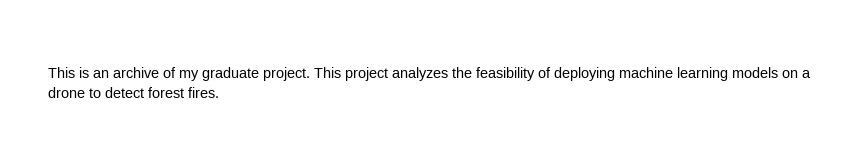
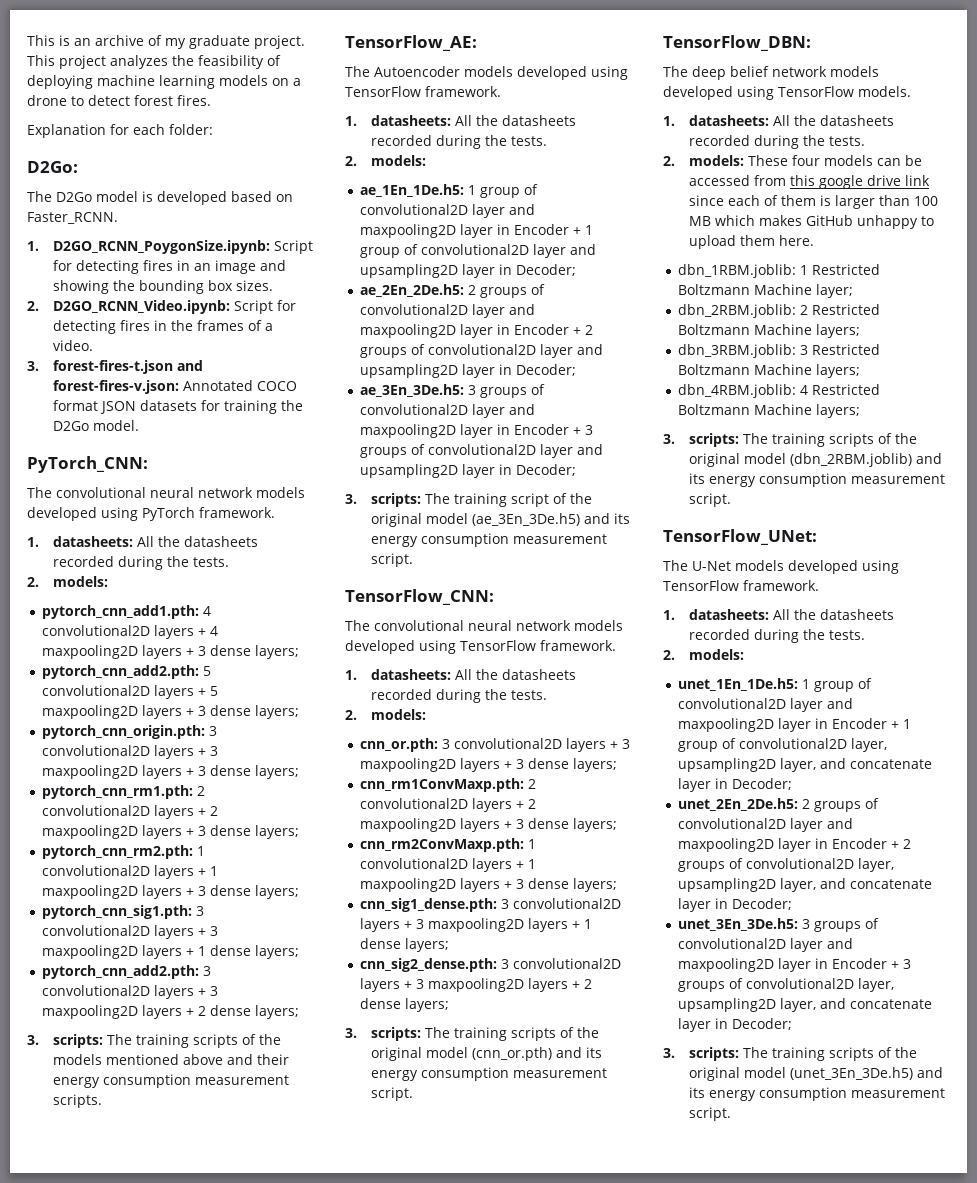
(219, 92) none -> [27,124,213,138] [27,161,78,173] [27,191,293,205] [27,212,118,224] [27,240,313,254] [52,260,286,274] [52,280,273,294] [27,300,296,314] [52,320,273,334] [52,340,93,351] [27,360,203,374] [52,380,297,394] [52,400,303,414] [52,420,139,431] [27,456,148,473] [27,487,305,498] [27,507,275,521] [27,536,258,547] [52,556,229,570] [27,576,108,587] [41,605,211,619] [41,625,218,639] [41,645,299,659] [41,665,211,679] [41,685,218,699] [41,705,299,719] [41,725,217,739] [41,745,218,759] [41,765,299,779] [41,785,205,799] [41,805,218,819] [41,825,299,839] [41,845,205,859] [41,865,218,879] [41,885,299,899] [41,905,204,919] [41,925,218,939] [41,945,299,959] [41,965,211,979] [41,985,218,999] [41,1005,299,1019] [27,1034,281,1048] [52,1054,289,1065] [52,1074,289,1088] [52,1094,102,1108] [345,35,477,51] [345,66,628,80] [345,86,501,97] [345,115,576,126] [370,135,547,149] [345,155,426,166] [359,184,538,198] [359,204,535,218] [359,224,593,238] [359,244,596,258] [359,264,576,278] [359,284,545,298] [359,304,535,318] [359,324,593,338] [359,344,603,358] [359,364,576,378] [359,384,545,398] [359,404,535,418] [359,424,593,438] [359,444,603,458] [359,464,576,478] [345,493,592,507] [370,513,630,527] [370,533,607,547] [370,553,413,567] [345,589,494,605] [345,620,623,631] [345,640,616,654] [345,669,576,680] [370,689,547,703] [345,709,426,720] [359,738,630,752] [359,758,617,772] [359,778,536,792] [359,798,536,812] [359,818,617,832] [359,838,536,852] [359,858,536,872] [359,878,617,892] [359,898,621,912] [359,918,592,932] [359,938,449,952] [359,958,621,972] [359,978,592,992] [359,998,449,1012] [345,1027,599,1041] [370,1047,602,1061] [370,1067,607,1081] [370,1087,413,1101] [663,35,811,51] [663,66,879,80] [663,86,911,100] [663,115,894,126] [688,135,865,149] [663,155,922,166] [688,175,930,189] [688,195,938,209] [688,215,934,229] [688,235,814,249] [677,264,880,278] [677,284,853,298] [677,304,880,318] [677,324,860,338] [677,344,880,358] [677,364,860,378] [677,384,880,398] [677,404,860,418] [663,433,917,447] [688,453,942,467] [688,473,945,487] [688,493,731,507] [663,529,817,545] [663,560,899,574] [663,580,819,591] [663,609,894,620] [688,629,865,643] [663,649,744,660] [677,678,872,692] [677,698,853,712] [677,718,911,732] [677,738,887,752] [677,758,932,772] [677,778,792,792] [677,798,879,812] [677,818,853,832] [677,838,911,852] [677,858,894,872] [677,878,932,892] [677,898,792,912] [677,918,879,932] [677,938,853,952] [677,958,911,972] [677,978,894,992] [677,998,932,1012] [677,1018,792,1032] [663,1047,917,1061] [688,1067,943,1081] [688,1087,945,1101] [688,1107,731,1121] // Explanation for each folder: // D2Go: // The D2Go model is developed based on Faster_RCNN. // 1. D2GO_RCNN_PoygonSize.ipynb: Script for detecting fires in an image and showing the bounding box sizes. // 2. D2GO_RCNN_Video.ipynb: Script for detecting fires in the frames of a video. // 3. forest-fires-t.json and forest-fires-v.json: Annotated COCO format JSON datasets for training the D2Go model. // PyTorch_CNN: // The convolutional neural network models developed using PyTorch framework. // 1. datasheets: All the datasheets recorded during the tests. // 2. models: // pytorch_cnn_add1.pth: 4 convolutional2D layers + 4 maxpooling2D layers + 3 dense layers; // pytorch_cnn_add2.pth: 5 convolutional2D layers + 5 maxpooling2D layers + 3 dense layers; // pytorch_cnn_origin.pth: 3 convolutional2D layers + 3 maxpooling2D layers + 3 dense layers; // pytorch_cnn_rm1.pth: 2 convolutional2D layers + 2 maxpooling2D layers + 3 dense layers; // pytorch_cnn_rm2.pth: 1 convolutional2D layers + 1 maxpooling2D layers + 3 dense layers; // pytorch_cnn_sig1.pth: 3 convolutional2D layers + 3 maxpooling2D layers + 1 dense layers; // pytorch_cnn_add2.pth: 3 convolutional2D layers + 3 maxpooling2D layers + 2 dense layers; // 3. scripts: The training scripts of the models mentioned above and their energy consumption measurement scripts. // TensorFlow_AE: // The Autoencoder models developed using TensorFlow framework. // 1. datasheets: All the datasheets recorded during the tests. // 2. models: // ae_1En_1De.h5: 1 group of convolutional2D layer and maxpooling2D layer in Encoder + 1 group of convolutional2D layer and upsampling2D layer in Decoder; // ae_2En_2De.h5: 2 groups of convolutional2D layer and maxpooling2D layer in Encoder + 2 groups of convolutional2D layer and upsampling2D layer in Decoder; // ae_3En_3De.h5: 3 groups of convolutional2D layer and maxpooling2D layer in Encoder + 3 groups of convolutional2D layer and upsampling2D layer in Decoder; // 3. scripts: The training script of the original model (ae_3En_3De.h5) and its energy consumption measurement script. // TensorFlow_CNN: // The convolutional neural network models developed using TensorFlow framework. // 1. datasheets: All the datasheets recorded during the tests. // 2. models: // cnn_or.pth: 3 convolutional2D layers + 3 maxpooling2D layers + 3 dense layers; // cnn_rm1ConvMaxp.pth: 2 convolutional2D layers + 2 maxpooling2D layers + 3 dense layers; // cnn_rm2ConvMaxp.pth: 1 convolutional2D layers + 1 maxpooling2D layers + 3 dense layers; // cnn_sig1_dense.pth: 3 convolutional2D layers + 3 maxpooling2D layers + 1 dense layers; // cnn_sig2_dense.pth: 3 convolutional2D layers + 3 maxpooling2D layers + 2 dense layers; // 3. scripts: The training scripts of the original model (cnn_or.pth) and its energy consumption measurement script. // TensorFlow_DBN: // The deep belief network models developed using TensorFlow models. // 1. datasheets: All the datasheets recorded during the tests. // 2. models: These four models can be accessed from this google drive link since each of them is larger than 100 MB which makes GitHub unhappy to upload them here. // dbn_1RBM.joblib: 1 Restricted Boltzmann Machine layer; // dbn_2RBM.joblib: 2 Restricted Boltzmann Machine layers; // dbn_3RBM.joblib: 3 Restricted Boltzmann Machine layers; // dbn_4RBM.joblib: 4 Restricted Boltzmann Machine layers; // 3. scripts: The training scripts of the original model (dbn_2RBM.joblib) and its energy consumption measurement script. // TensorFlow_UNet: // The U-Net models developed using TensorFlow framework. // 1. datasheets: All the datasheets recorded during the tests. // 2. models: // unet_1En_1De.h5: 1 group of convolutional2D layer and maxpooling2D layer in Encoder + 1 group of convolutional2D layer, upsampling2D layer, and concatenate layer in Decoder; // unet_2En_2De.h5: 2 groups of convolutional2D layer and maxpooling2D layer in Encoder + 2 groups of convolutional2D layer, upsampling2D layer, and concatenate layer in Decoder; // unet_3En_3De.h5: 3 groups of convolutional2D layer and maxpooling2D layer in Encoder + 3 groups of convolutional2D layer, upsampling2D layer, and concatenate layer in Decoder; // 3. scripts: The training scripts of the original model (unet_3En_3De.h5) and its energy consumption measurement script.

